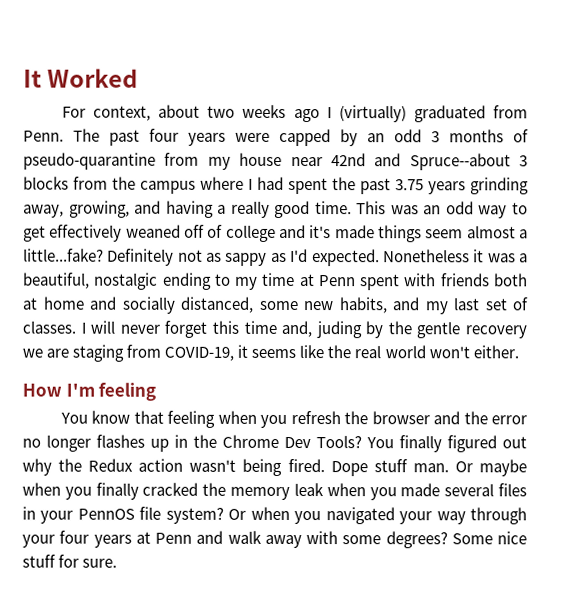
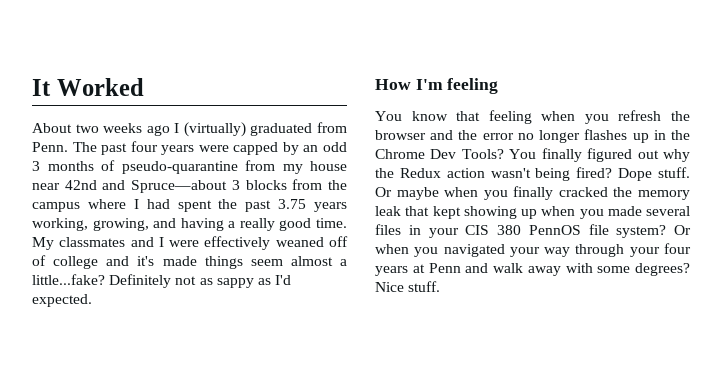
[61,104,201,121] For context, about -> [32,123,72,133] About
[409,153,511,171] Spruce--about -> [131,180,228,193] Spruce—about
[470,177,529,195] [23,204,64,218] grinding away, -> [32,218,88,231] working,
[356,201,529,219] [23,225,46,242] This was an odd way to get -> [32,237,200,250] My classmates and I were
[382,249,529,263] [23,272,528,291] [22,296,529,315] [22,320,527,339] [22,344,519,362] Nonetheless it was a beautiful, nostalgic ending to my time at Penn spent with friends both at home and socially distanced, some new habits, and my last set of classes. I will never forget this time and, juding by the gentle recovery we are staging from COVID-19, it seems like the real world won't either. -> (92, 300) none
[287,458,449,477] fired. Dope stuff man. -> [576,167,690,181] fired? Dope stuff.
(324, 490) none -> [405,206,537,219] that kept showing up
(74, 517) none -> [465,225,521,235] CIS 380
[451,531,527,545] [22,554,118,568] Some nice stuff for sure. -> [375,281,441,292] Nice stuff.

